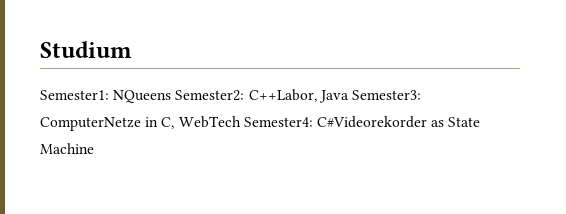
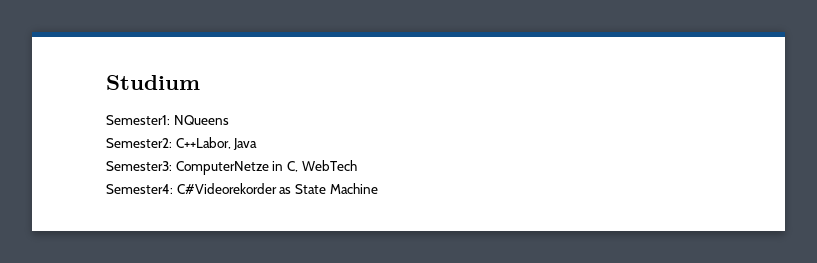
(172, 96) none -> (229, 120) //
(349, 96) none -> (258, 144) //
(241, 122) none -> (357, 165) //

